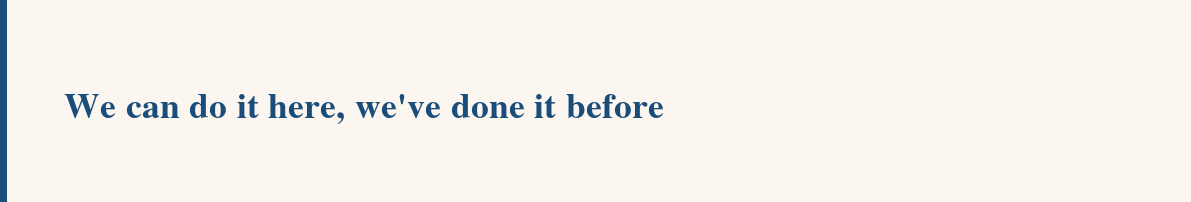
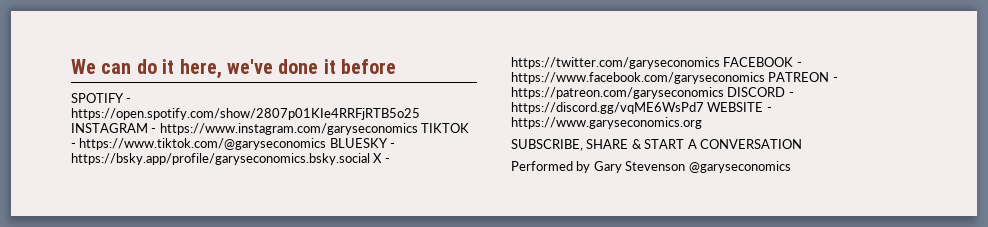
(664, 106) none -> [71,93,132,103] [71,108,420,120] [71,123,470,135] [71,138,396,150] [71,153,390,165] [511,57,802,69] [511,72,838,84] [511,87,794,99] [511,102,772,114] [511,117,702,129] [511,139,802,151] [511,161,791,173] // SPOTIFY - https://open.spotify.com/show/2807p01KIe4RRFjRTB5o25 INSTAGRAM - https://www.instagram.com/garyseconomics TIKTOK - https://www.tiktok.com/@garyseconomics BLUESKY - https://bsky.app/profile/garyseconomics.bsky.social X - https://twitter.com/garyseconomics FACEBOOK - https://www.facebook.com/garyseconomics PATREON - https://patreon.com/garyseconomics DISCORD - https://discord.gg/vqME6WsPd7 WEBSITE - https://www.garyseconomics.org // SUBSCRIBE, SHARE & START A CONVERSATION // Performed by Gary Stevenson @garyseconomics

